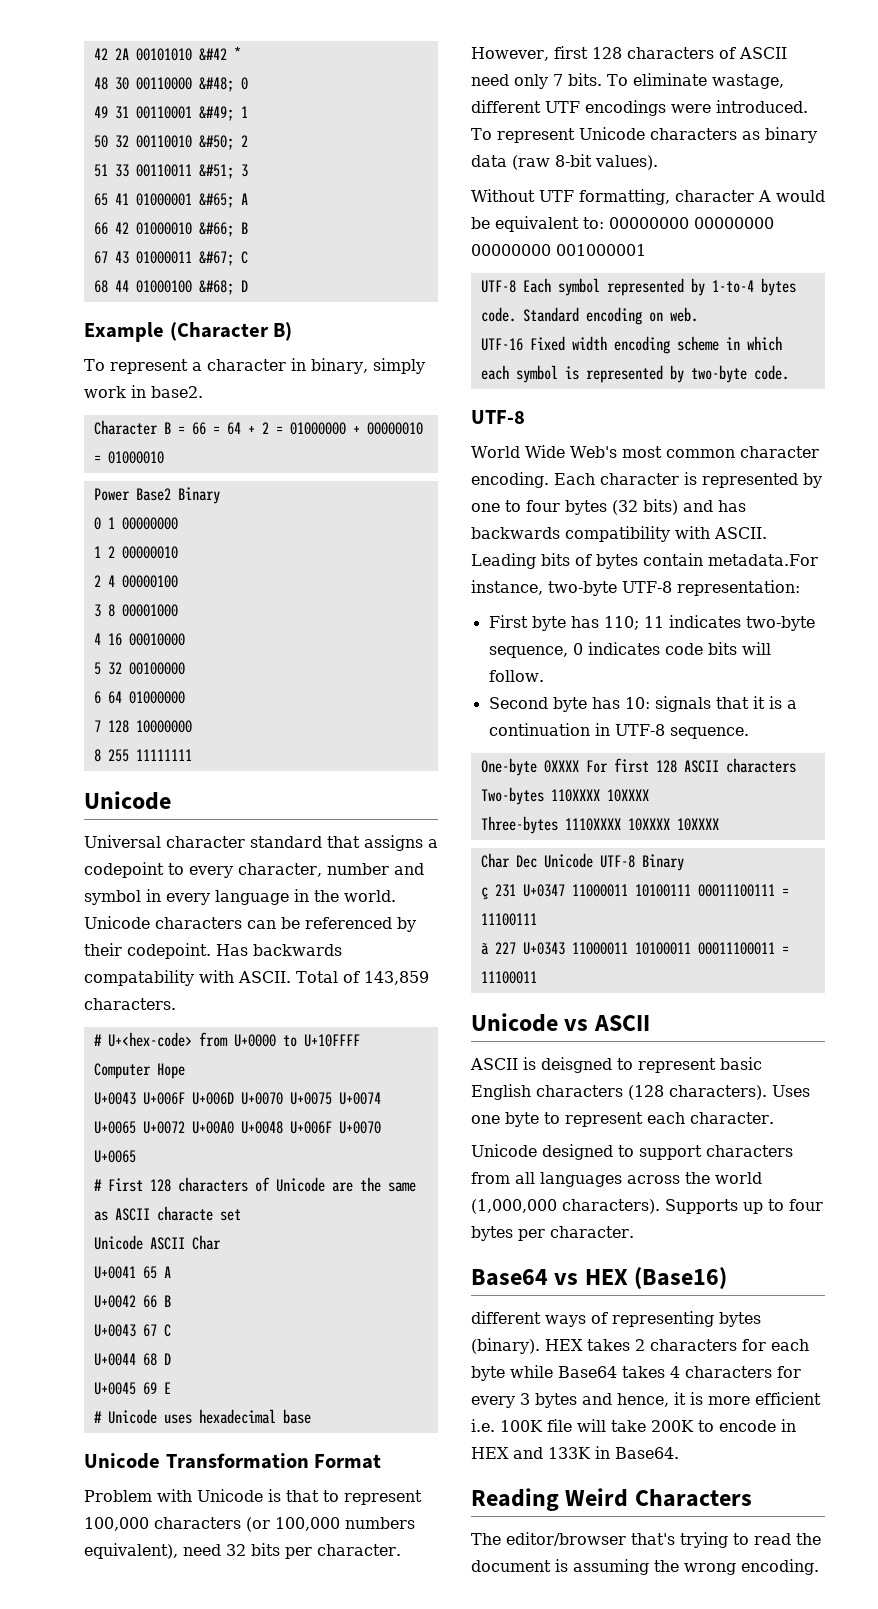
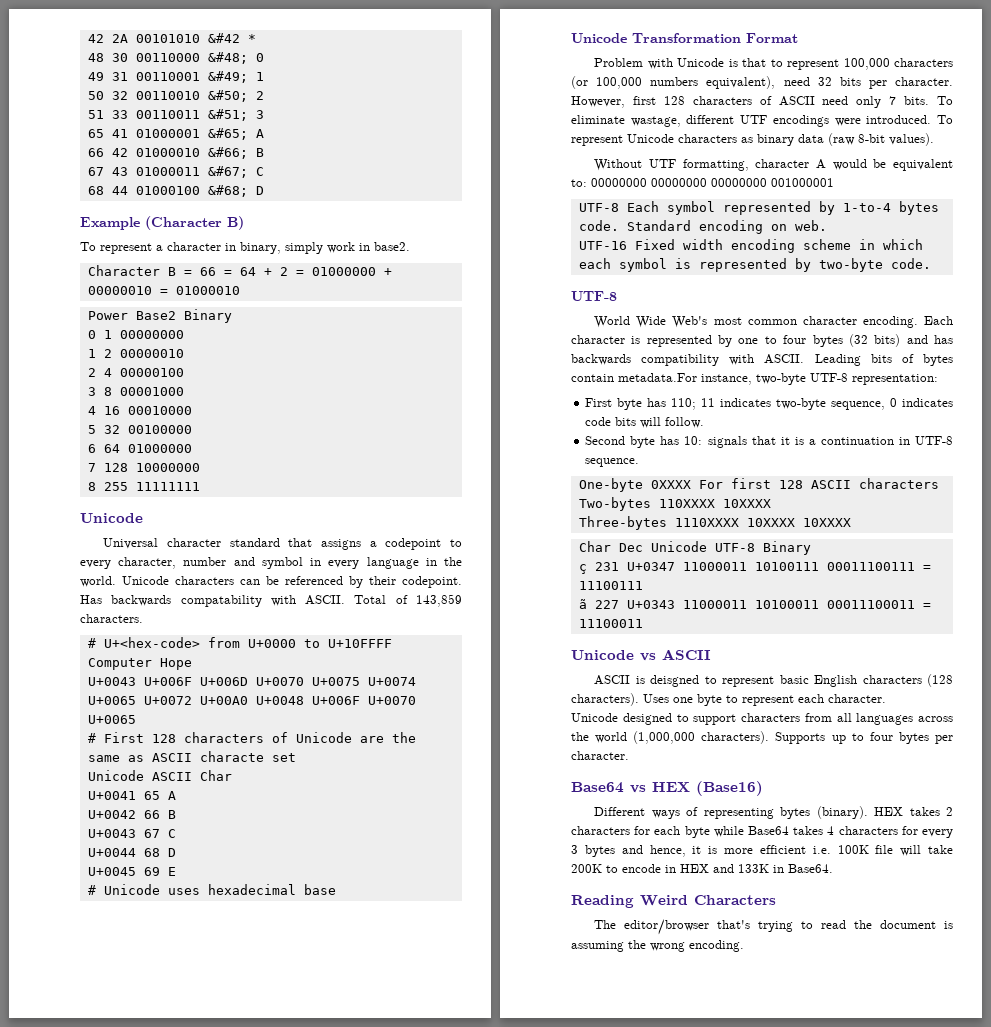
[471,1311,541,1324] different -> [594,807,646,816] Different

